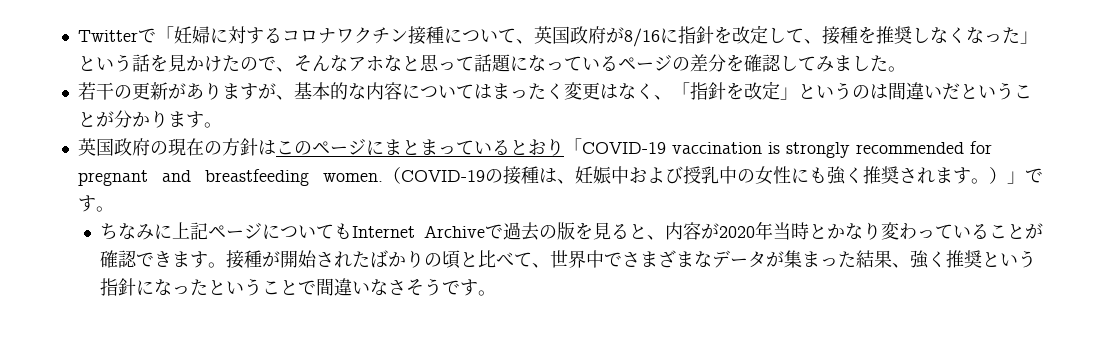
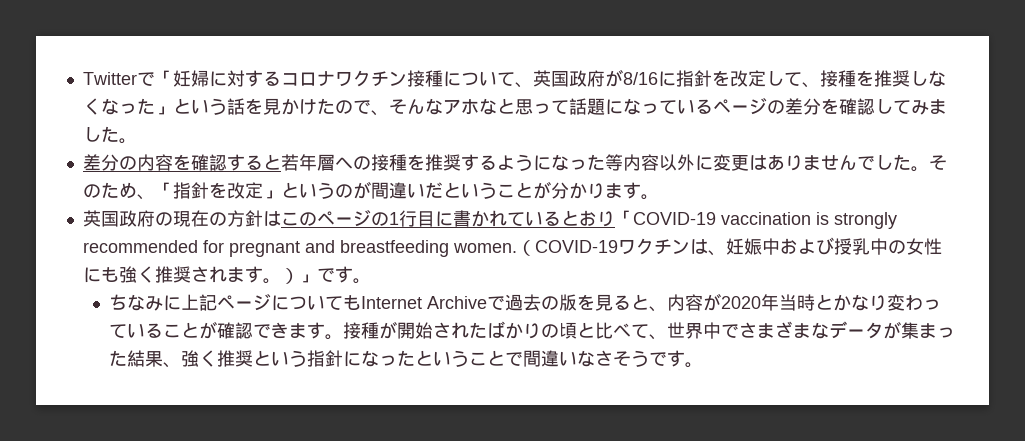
[77,82,654,100] 若干の更新がありますが、基本的な内容についてはまったく変更はなく -> [82,154,947,172] [82,182,137,198] 差分の内容を確認すると若年層への接種を推奨するようになった等内容以外に変更はありませんでした。そのため
[869,84,888,99] は -> [352,181,371,199] が
[365,139,456,155] にまとまっ -> [370,210,507,227] の1行目に書かれ
[485,166,539,185] の接種 -> [617,238,690,255] ワクチン

